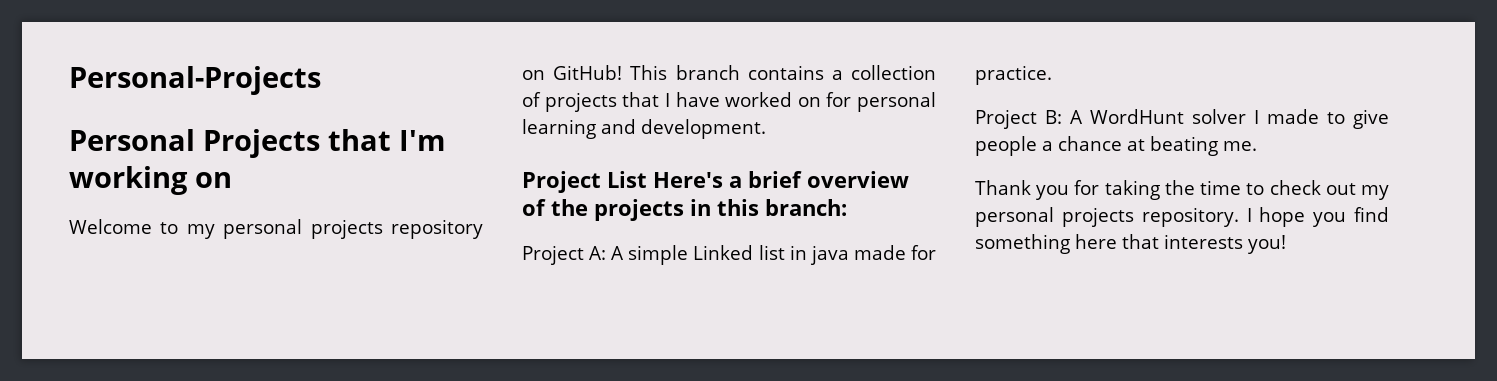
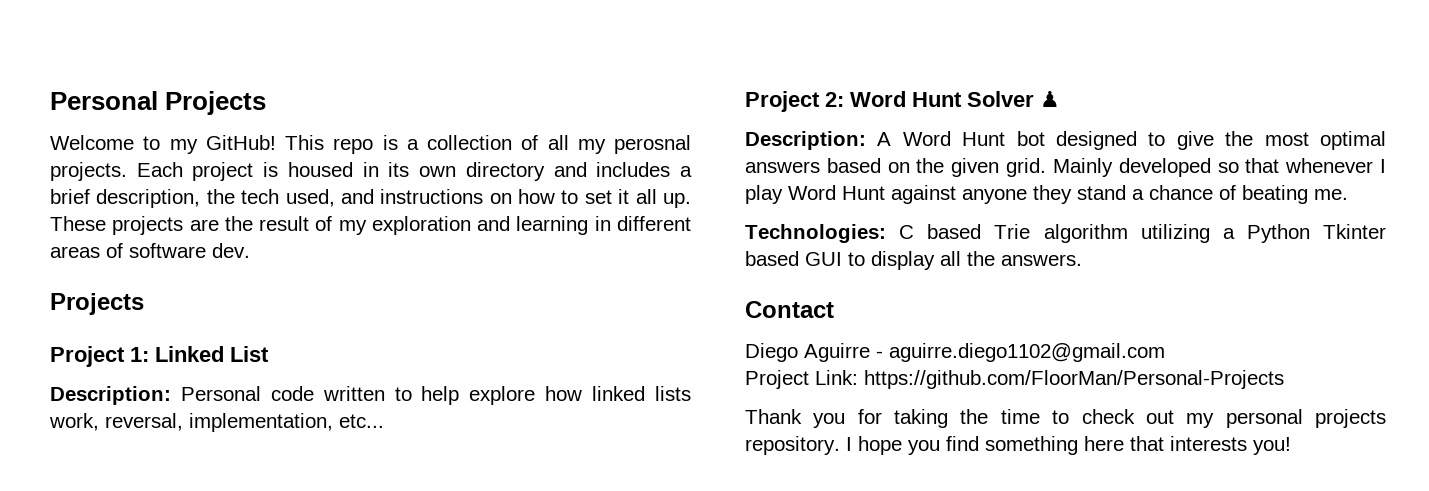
[69,66,321,95] Personal-Projects // -> (50, 100) none
[327,129,445,151] [69,166,232,195] that I'm working on -> (267, 103) none
[223,219,483,239] [522,65,936,80] [522,92,936,112] [522,119,766,139] [522,171,601,193] personal projects repository on GitHub! This branch contains a collection of projects that I have worked on for personal learning and development. // Project -> [205,135,691,154] [50,162,693,181] [50,189,691,208] [50,216,691,235] [50,243,250,258] [50,293,144,315] [50,346,224,367] GitHub! This repo is a collection of all my perosnal projects. Each project is housed in its own directory and includes a brief description, the tech used, and instructions on how to set it all up. These projects are the result of my exploration and learning in different areas of software dev. // Projects // Project 1: Linked
[653,171,909,188] [522,199,847,221] [522,245,936,265] [975,65,1052,85] [975,109,1389,129] [975,136,1257,156] Here's a brief overview of the projects in this branch: // Project A: A simple Linked list in java made for practice. // Project B: A WordHunt solver I made to give people a chance at beating me. -> [50,386,692,405] [49,413,384,432] [745,90,1060,112] [745,131,1386,150] [745,158,1386,177] [745,185,1348,204] [745,224,1386,243] [745,251,1082,270] [745,301,834,318] [745,343,1165,362] [745,370,1284,389] // Description: Personal code written to help explore how linked lists work, reversal, implementation, etc... // Project 2: Word Hunt Solver ♟ // Description: A Word Hunt bot designed to give the most optimal answers based on the given grid. Mainly developed so that whenever I play Word Hunt against anyone they stand a chance of beating me. // Technologies: C based Trie algorithm utilizing a Python Tkinter based GUI to display all the answers. // Contact // Diego Aguirre - aguirre.diego1102@gmail.com // Project Link: https://github.com/FloorMan/Personal-Projects

